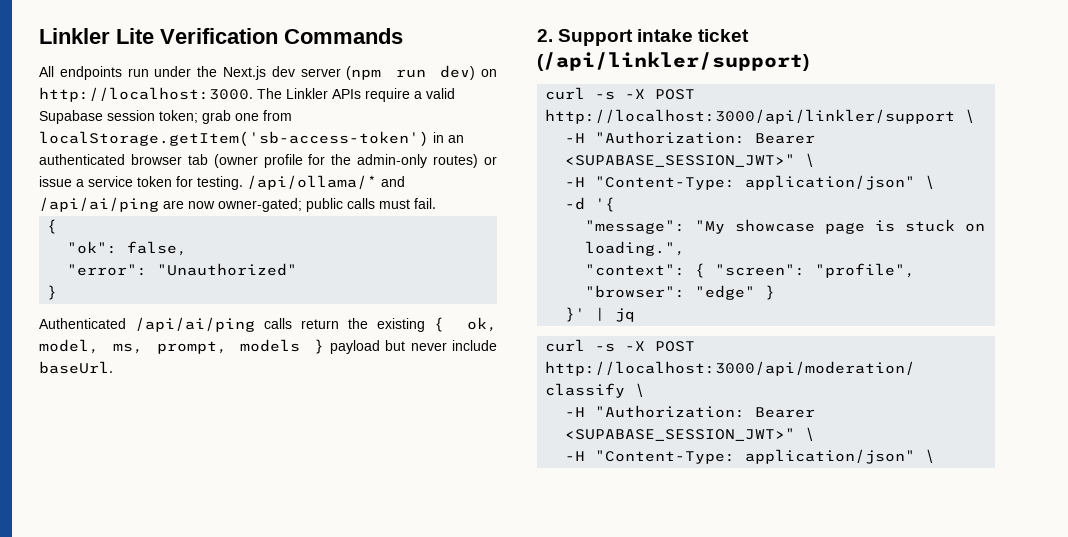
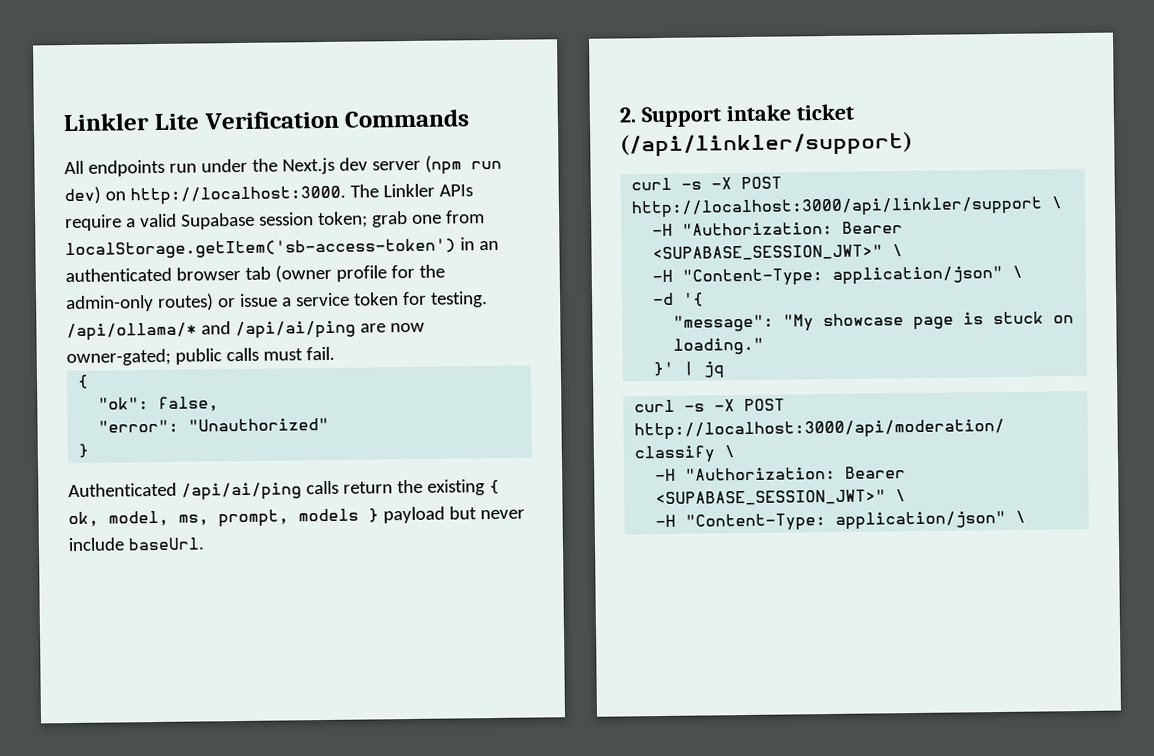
[585,241,686,256] [585,263,916,278] [585,285,776,300] loading.", // "context": { "screen": "profile", "browser": "edge" } -> [673,337,765,355] loading."

